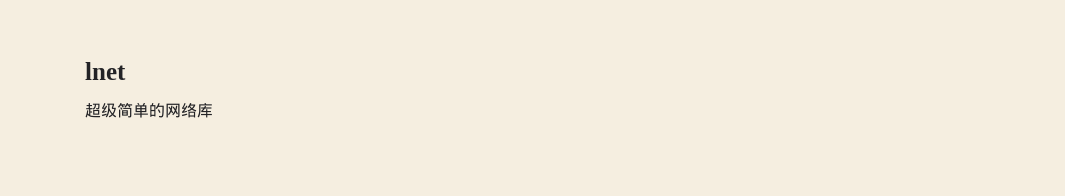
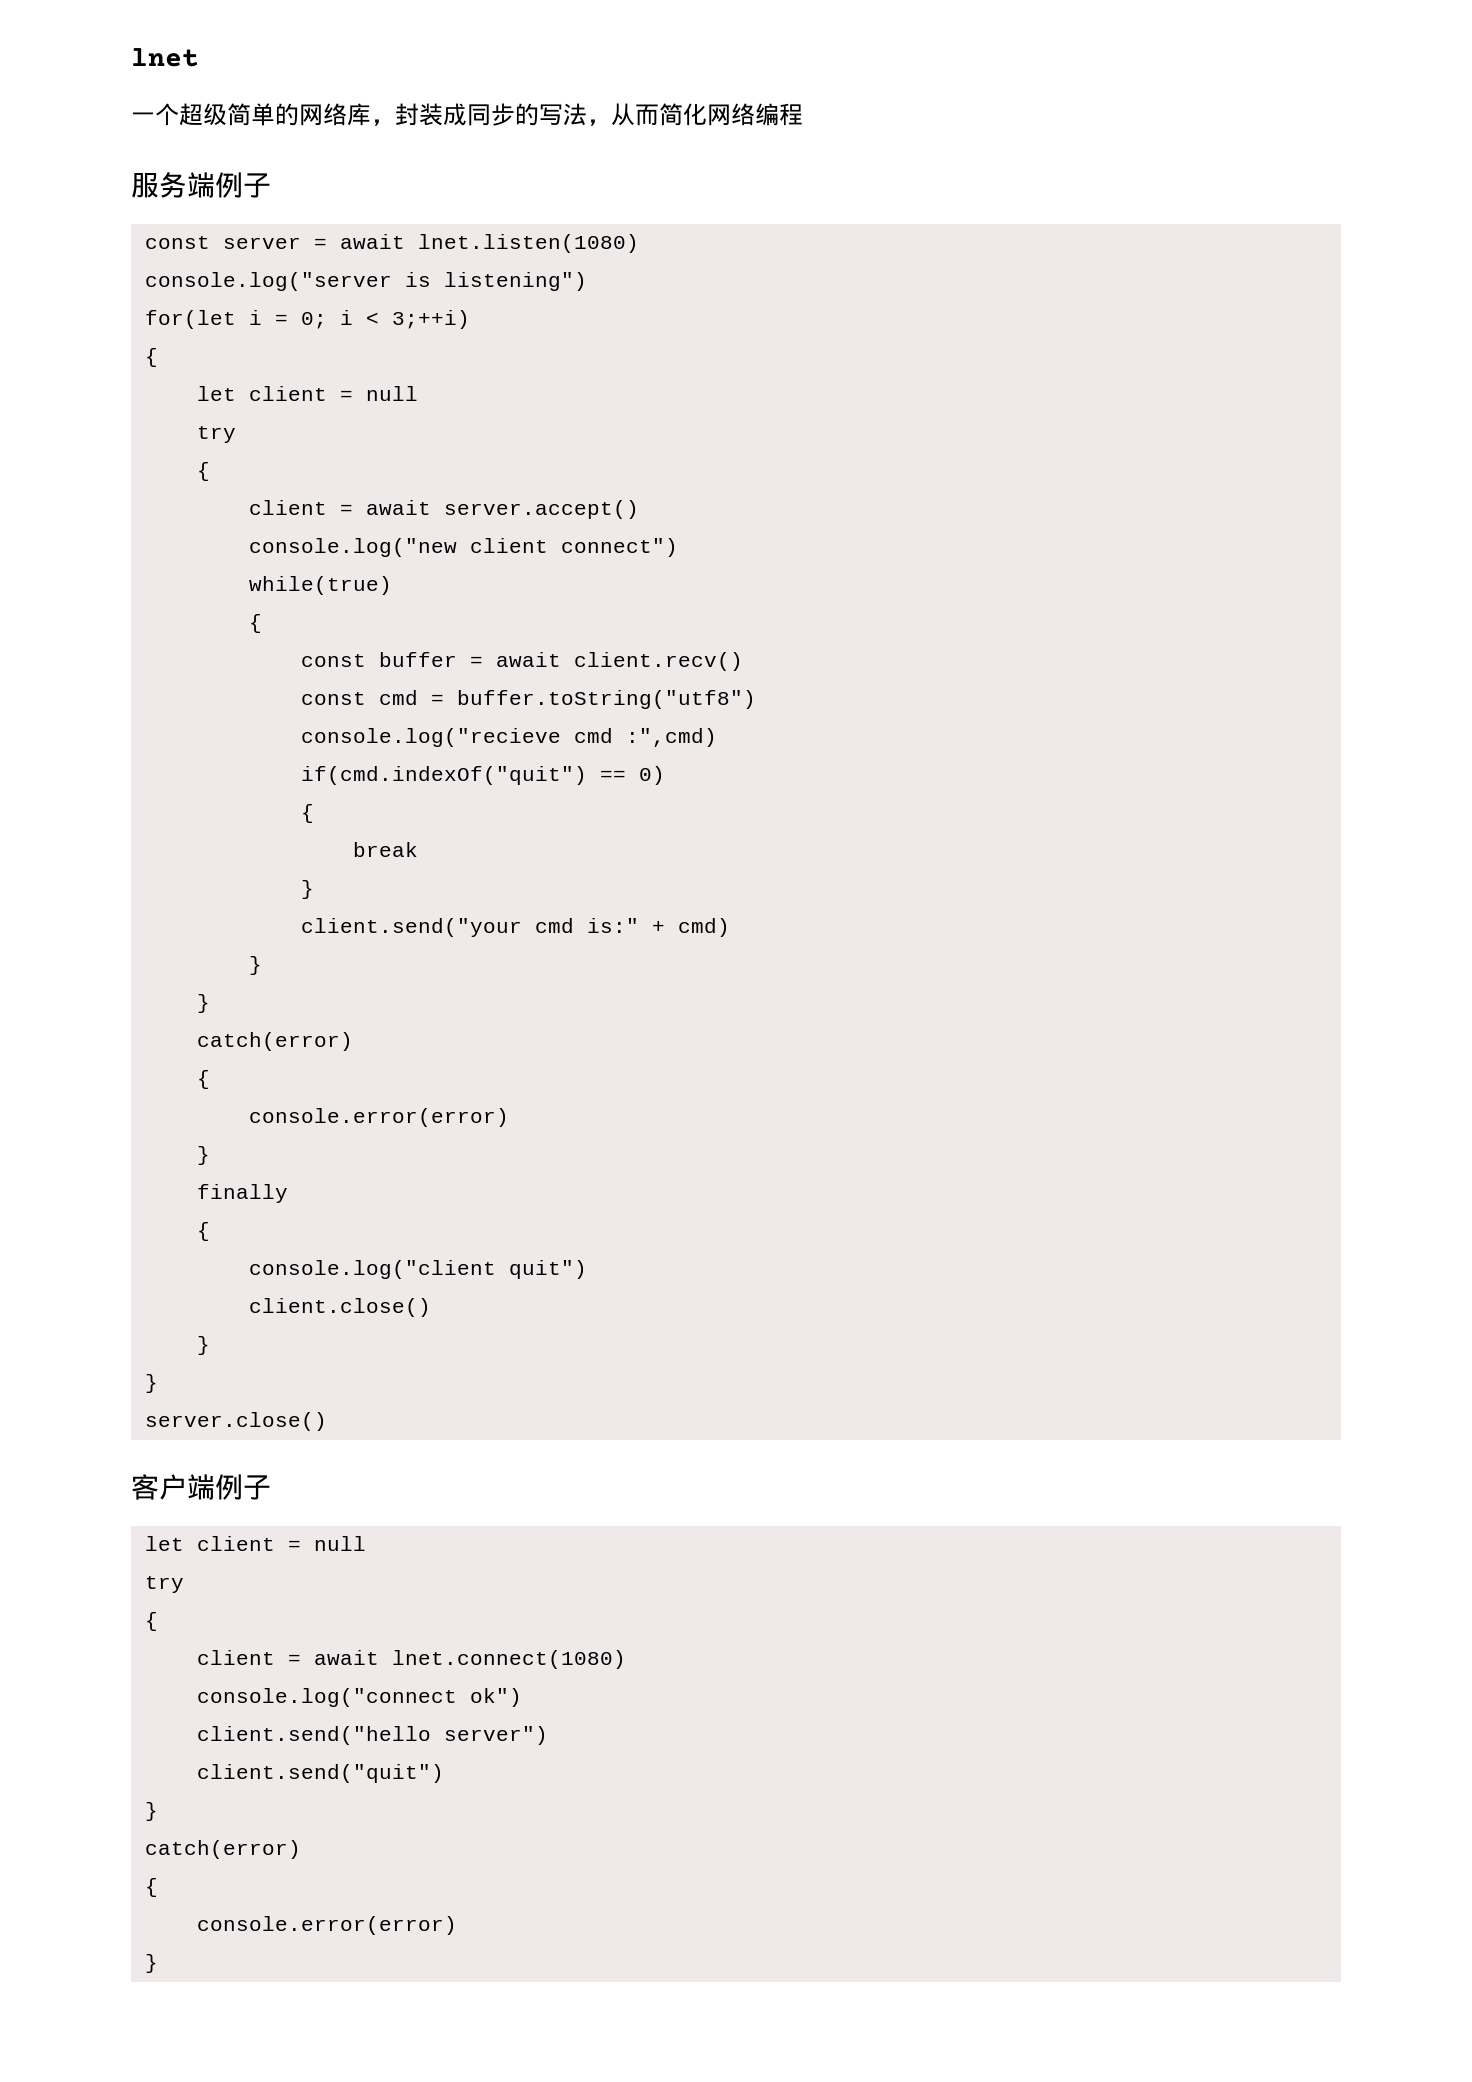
(126, 71) none -> [131,103,179,126] 一个
(213, 110) none -> [371,103,803,126] [131,172,271,198] [145,234,640,253] [145,272,588,291] [145,310,471,329] [145,348,159,367] [197,386,419,401] [197,426,237,443] [197,462,211,481] [249,500,640,519] [249,538,679,557] [249,576,393,595] [249,614,263,633] [301,652,744,671] [301,690,757,709] [301,728,718,747] [301,766,666,785] [301,804,315,823] [353,842,419,857] [301,880,315,899] [301,918,731,937] [249,956,263,975] [197,994,211,1013] [197,1032,354,1051] [197,1070,211,1089] [249,1108,510,1127] [197,1146,211,1165] [197,1184,289,1203] [197,1222,211,1241] [249,1260,588,1279] [249,1298,432,1317] [197,1336,211,1355] [145,1374,159,1393] [145,1412,328,1431] [131,1474,271,1500] [145,1536,367,1551] [145,1576,185,1593] [145,1612,159,1631] [197,1650,627,1669] [197,1688,523,1707] [197,1726,549,1745] [197,1764,445,1783] [145,1802,159,1821] [145,1840,302,1859] [145,1878,159,1897] [197,1916,458,1935] [145,1954,159,1973] ，封装成同步的写法，从而简化网络编程 // 服务端例子 // const server = await lnet.listen(1080) // console.log("server is listening") // for(let i = 0; i < 3;++i) // { // let client = null // try // { // client = await server.accept() // console.log("new client connect") // while(true) // { // const buffer = await client.recv() // const cmd = buffer.toString("utf8") // console.log("recieve cmd :",cmd) // if(cmd.indexOf("quit") == 0) // { // break // } // client.send("your cmd is:" + cmd) // } // } // catch(error) // { // console.error(error) // } // finally // { // console.log("client quit") // client.close() // } // } // server.close() // 客户端例子 // let client = null // try // { // client = await lnet.connect(1080) // console.log("connect ok") // client.send("hello server") // client.send("quit") // } // catch(error) // { // console.error(error) // }

